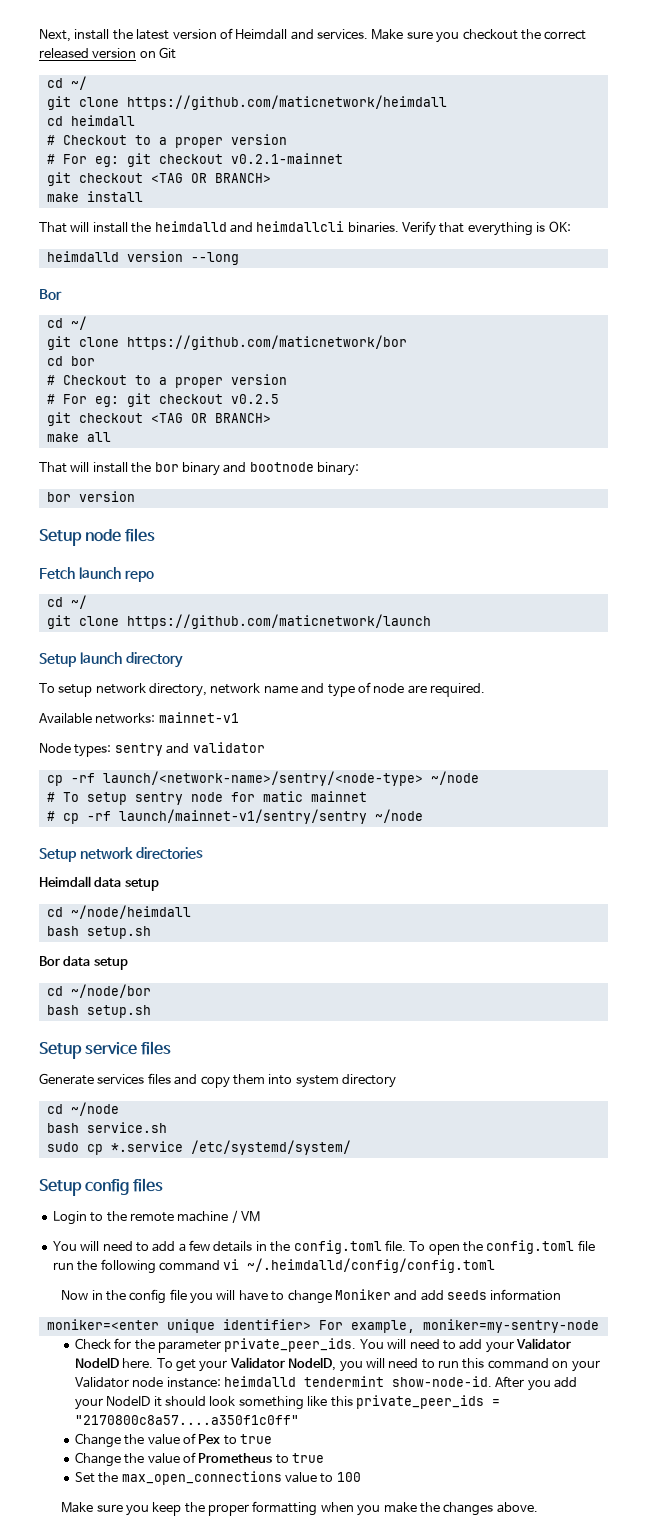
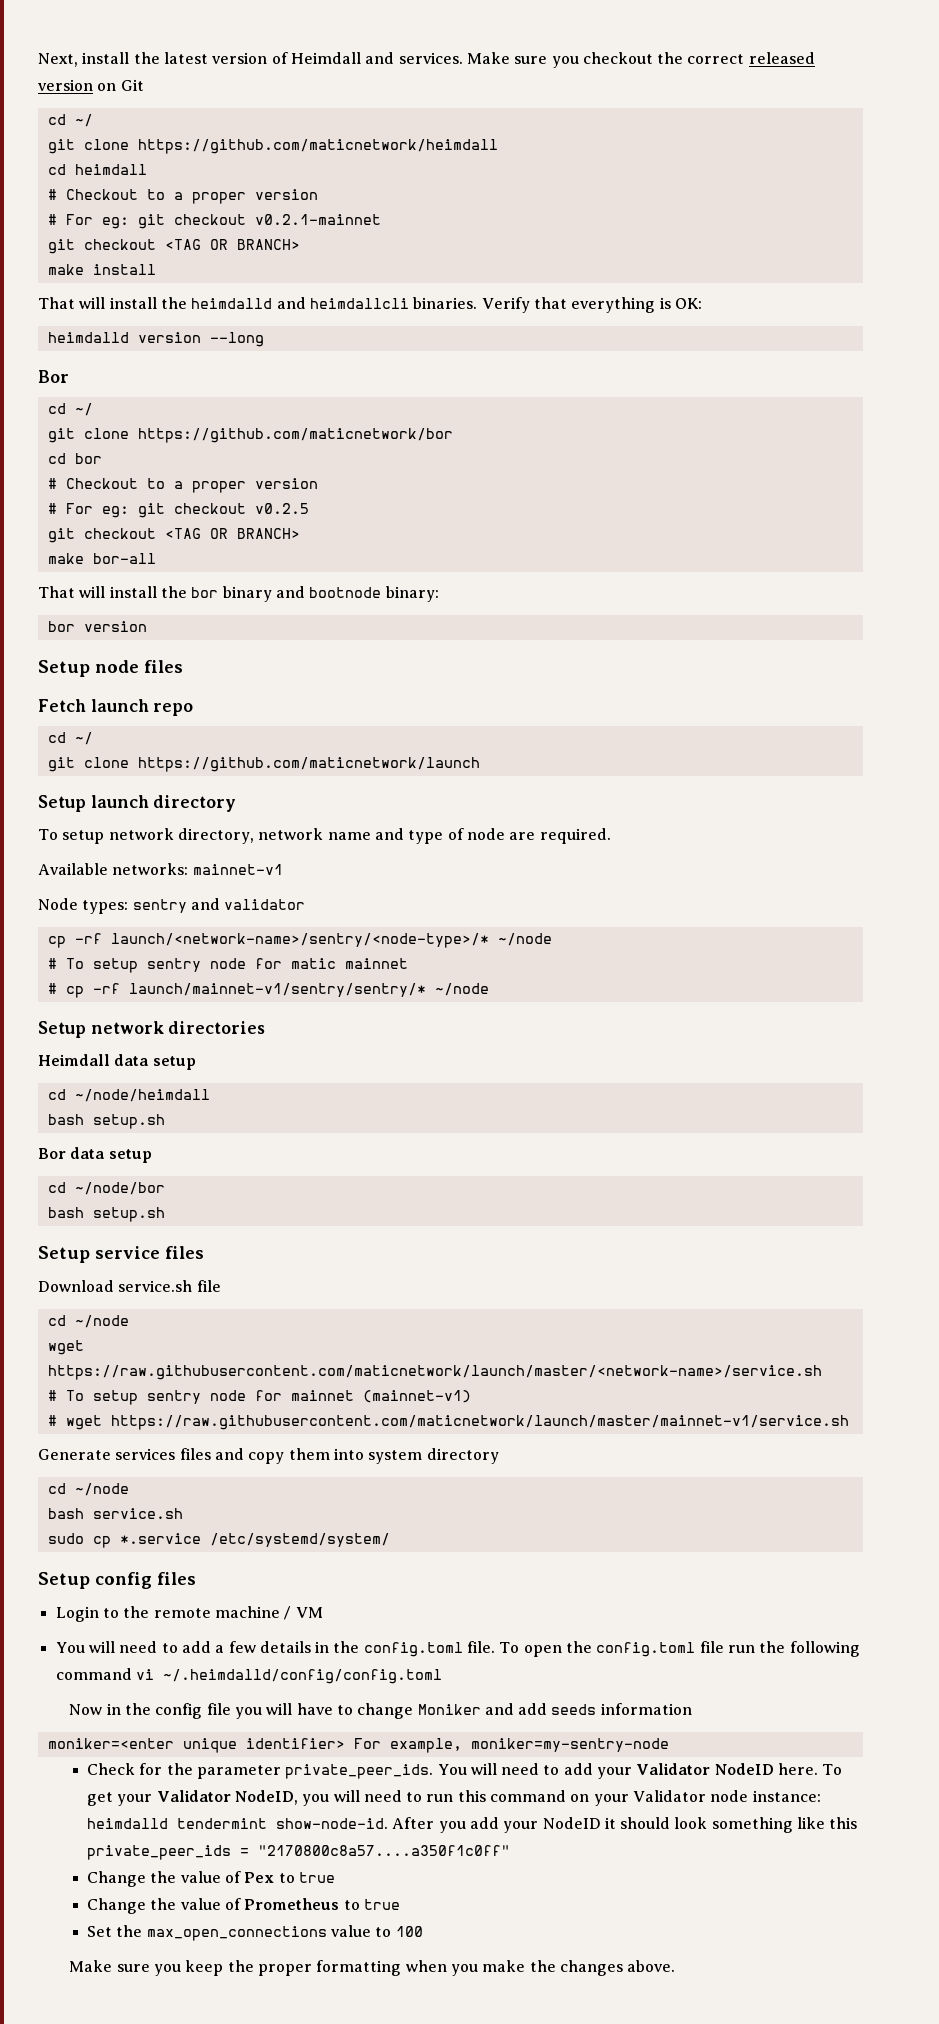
[86,432,111,442] all -> [92,553,156,564] bor-all
[102,771,423,786] launch/<network-name>/sentry/<node-type> -> [110,933,489,948] launch/<network-name>/sentry/<node-type>/*
[118,809,367,824] launch/mainnet-v1/sentry/sentry -> [128,983,426,997] launch/mainnet-v1/sentry/sentry/*
(172, 1048) none -> [38,1280,221,1292] [47,1315,129,1328] [47,1340,84,1355] [47,1365,822,1380] [47,1390,471,1405] [47,1415,849,1430] // Download service.sh file // cd ~/node // wget https://raw.githubusercontent.com/maticnetwork/launch/master/<network-name>/service.sh // # To setup sentry node for mainnet (mainnet-v1) // # wget https://raw.githubusercontent.com/maticnetwork/launch/master/mainnet-v1/service.sh

